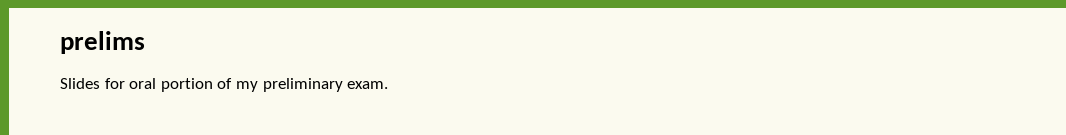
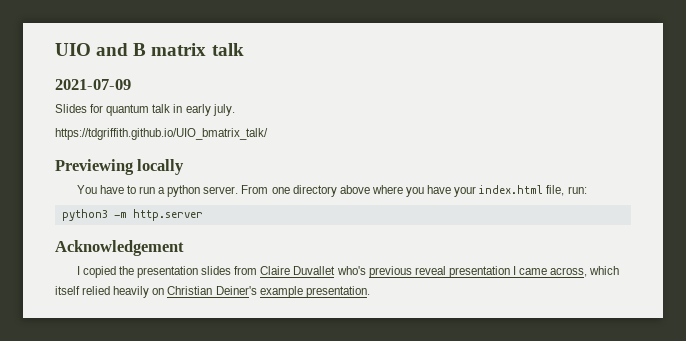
[60,31,145,54] [60,78,389,92] prelims // Slides for oral portion of my preliminary exam. -> [55,43,244,56] [55,79,131,90] [55,104,235,116] [55,128,268,140] [55,159,185,175] [76,185,587,197] [61,209,203,221] [55,240,184,256] [76,266,620,278] [55,286,370,298] UIO and B matrix talk // 2021-07-09 // Slides for quantum talk in early july. // https://tdgriffith.github.io/UIO_bmatrix_talk/ // Previewing locally // You have to run a python server. From one directory above where you have your index.html file, run: // python3 -m http.server // Acknowledgement // I copied the presentation slides from Claire Duvallet who's previous reveal presentation I came across, which itself relied heavily on Christian Deiner's example presentation.

